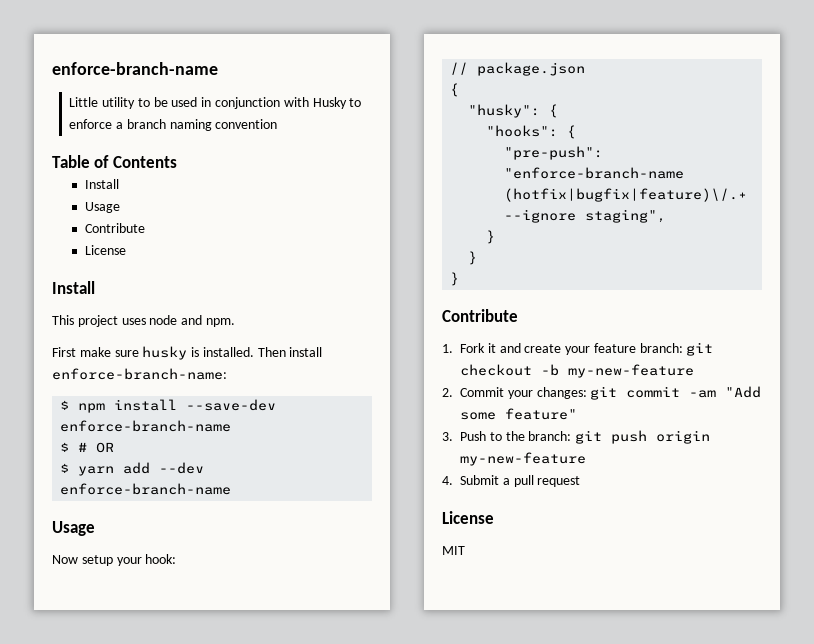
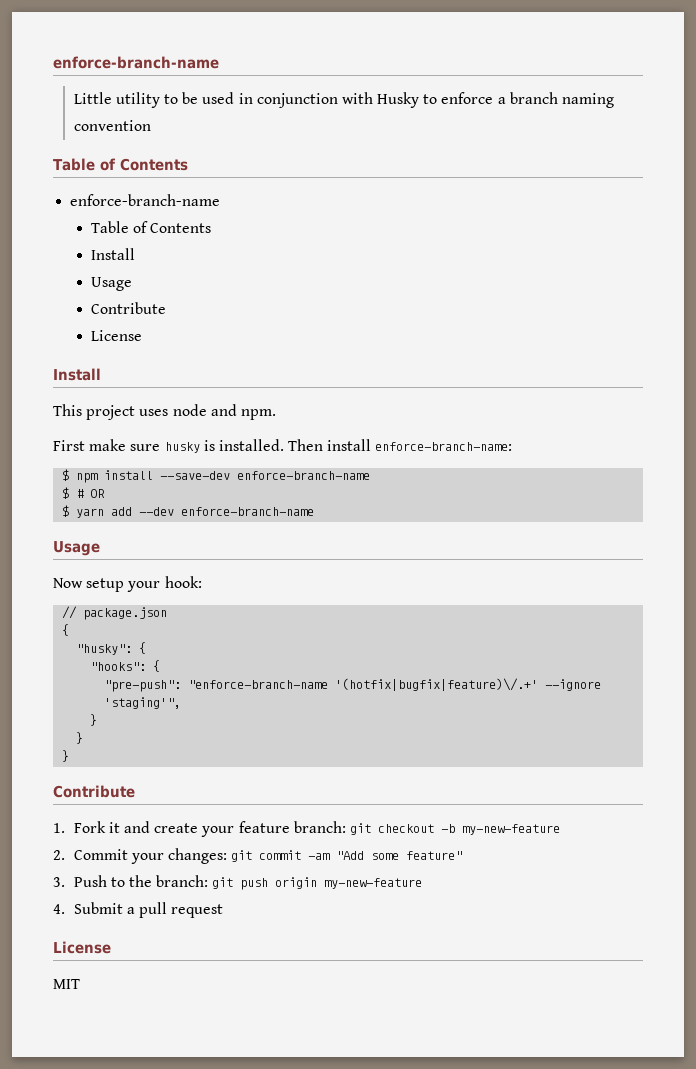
(177, 162) none -> [70,194,221,206] [90,221,212,233] // enforce-branch-name // Table of Contents
[504,188,748,202] [504,209,667,223] (hotfix|bugfix|feature)\/.+ --ignore staging", -> [335,678,602,691] [104,697,182,709] '(hotfix|bugfix|feature)\/.+' --ignore 'staging'",

